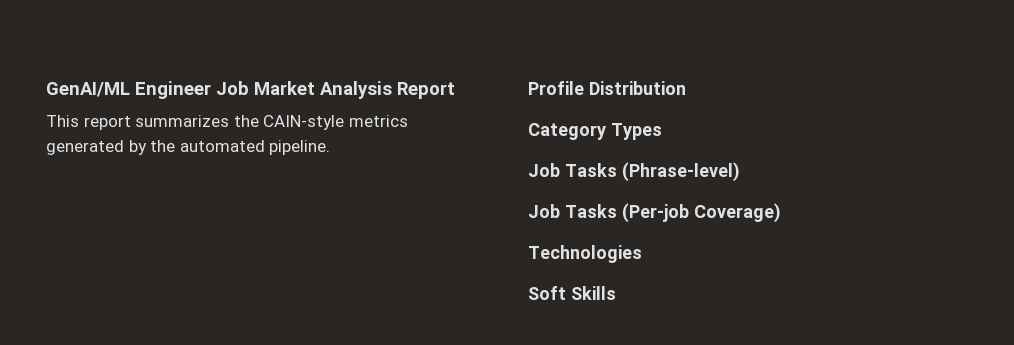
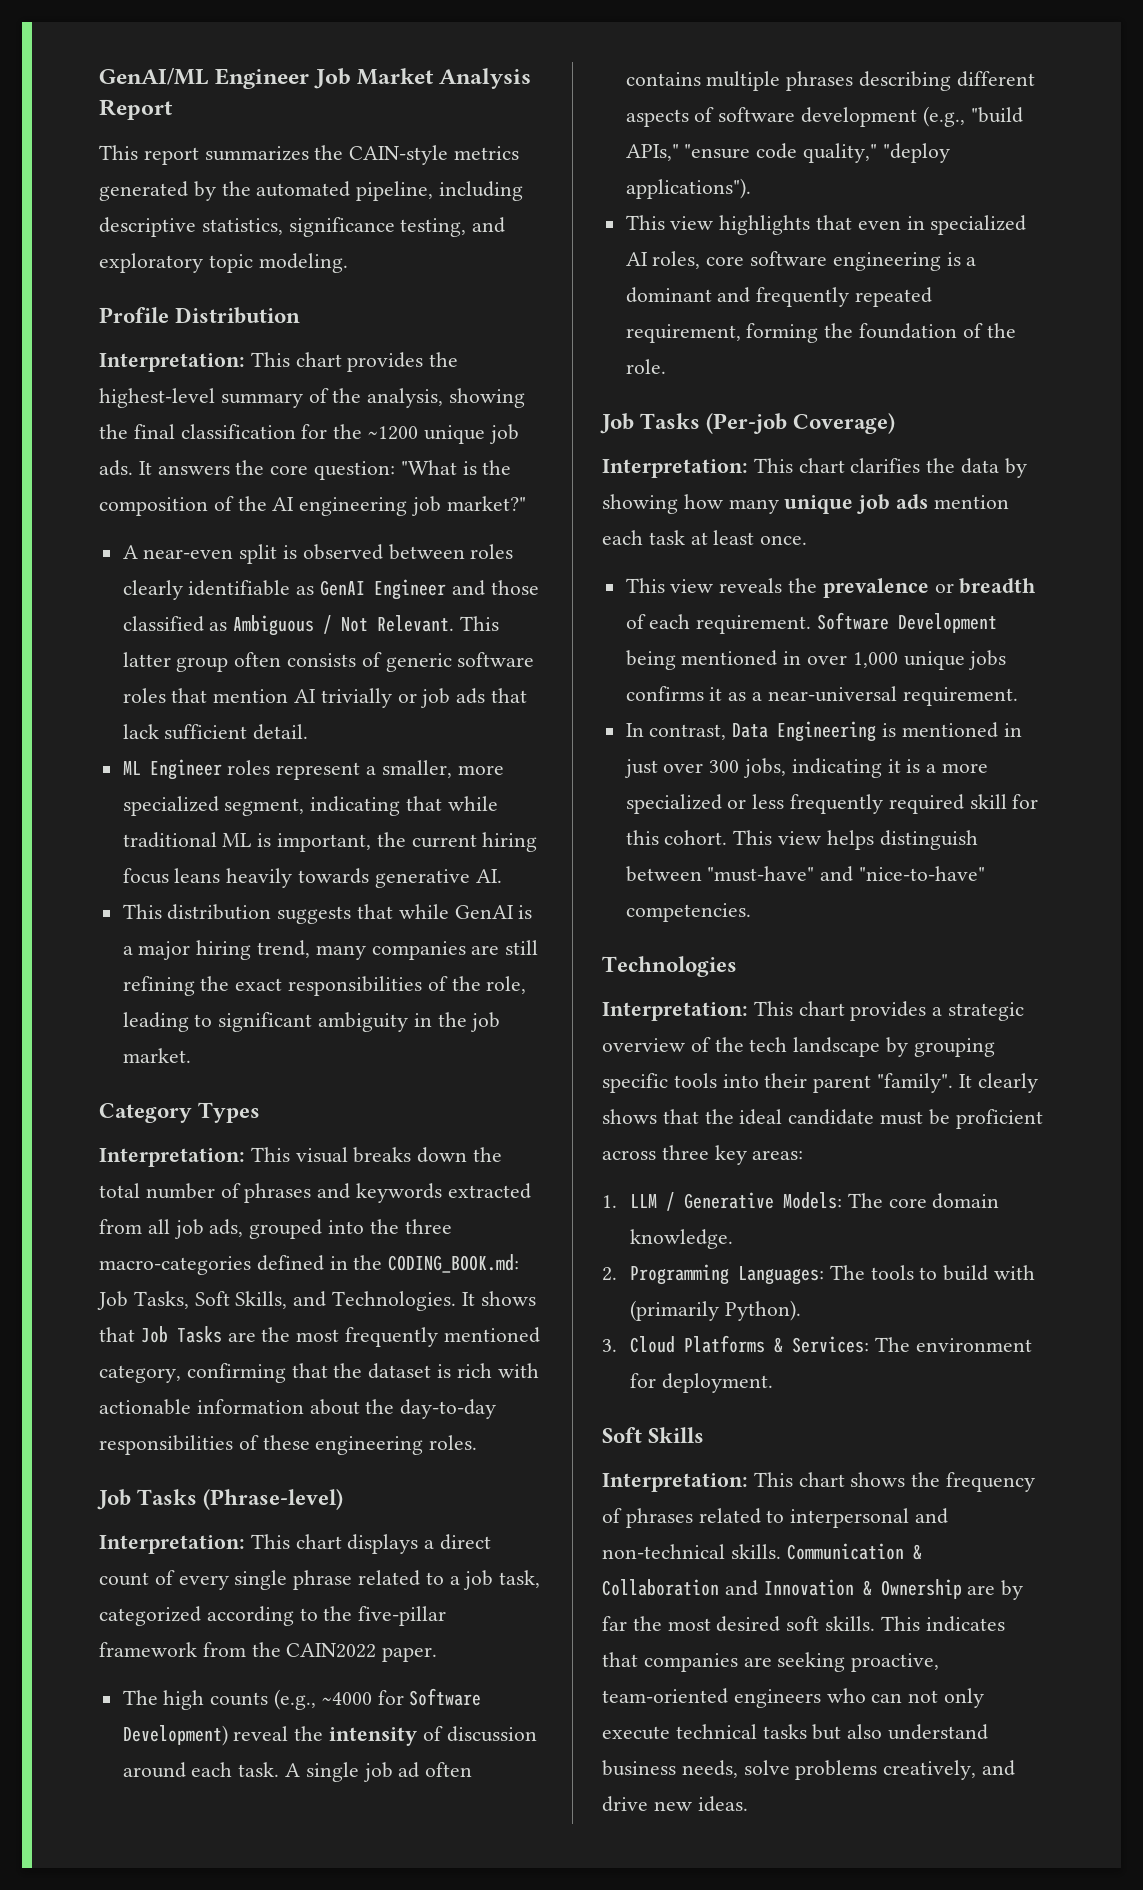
[269,140,331,155] [528,81,686,95] [528,123,662,140] [528,162,740,182] [528,203,781,223] [528,245,642,263] [528,286,616,300] pipeline. // Profile Distribution // Category Types // Job Tasks (Phrase-level) // Job Tasks (Per-job Coverage) // Technologies // Soft Skills -> [356,181,524,201] [99,217,506,237] [99,253,348,273] [99,307,301,324] [99,352,459,372] [99,388,526,408] [99,424,519,444] [99,460,512,480] [99,496,526,516] [122,544,514,564] [122,579,539,600] [122,615,500,636] [122,652,535,672] [122,688,528,708] [122,724,309,740] [122,759,504,780] [122,796,498,816] [122,832,538,852] [122,868,502,888] [122,904,533,924] [122,940,539,960] [122,976,527,996] [122,1012,501,1032] [122,1048,191,1063] [99,1102,261,1123] [99,1147,503,1167] [99,1183,531,1203] [99,1219,452,1239] [99,1254,520,1275] [97,1291,536,1311] [99,1326,540,1347] [99,1363,539,1383] [99,1399,497,1419] [99,1435,478,1455] [97,1489,344,1510] [99,1534,492,1554] [99,1570,541,1590] [99,1606,447,1626] [99,1642,438,1662] [122,1688,482,1710] [122,1725,537,1746] [122,1762,473,1782] [625,71,1035,91] [625,106,1023,127] [625,143,950,163] [625,178,751,199] [625,215,1027,235] [625,251,977,271] [625,287,933,307] [625,323,1016,343] [625,359,666,374] [600,413,896,434] [602,458,1027,478] [602,494,1009,514] [602,530,808,545] [625,578,1037,598] [625,612,998,634] [625,650,1007,670] [625,686,1018,706] [625,721,1022,742] [623,758,989,778] [625,794,1039,814] [625,830,978,850] [625,866,986,882] [625,903,751,922] [602,956,737,977] [602,1001,1025,1021] [602,1037,995,1057] [602,1073,1038,1093] [602,1109,1043,1129] [602,1145,804,1165] [602,1192,1000,1211] [629,1229,733,1249] [602,1264,1035,1285] [629,1300,801,1321] [602,1335,1032,1353] [629,1373,773,1393] [602,1427,705,1443] [602,1472,1036,1492] [602,1508,949,1528] [602,1543,922,1560] [602,1579,1024,1600] [602,1616,1005,1632] [602,1652,940,1672] [602,1688,985,1708] [602,1724,989,1740] [602,1760,1016,1780] [602,1796,748,1812] pipeline, including descriptive statistics, significance testing, and exploratory topic modeling. // Profile Distribution // Interpretation: This chart provides the highest-level summary of the analysis, showing the final classification for the ~1200 unique job ads. It answers the core question: "What is the composition of the AI engineering job market?" // A near-even split is observed between roles clearly identifiable as GenAI Engineer and those classified as Ambiguous / Not Relevant. This latter group often consists of generic software roles that mention AI trivially or job ads that lack sufficient detail. // ML Engineer roles represent a smaller, more specialized segment, indicating that while traditional ML is important, the current hiring focus leans heavily towards generative AI. // This distribution suggests that while GenAI is a major hiring trend, many companies are still refining the exact responsibilities of the role, leading to significant ambiguity in the job market. // Category Types // Interpretation: This visual breaks down the total number of phrases and keywords extracted from all job ads, grouped into the three macro-categories defined in the CODING_BOOK.md: Job Tasks, Soft Skills, and Technologies. It shows that Job Tasks are the most frequently mentioned category, confirming that the dataset is rich with actionable information about the day-to-day responsibilities of these engineering roles. // Job Tasks (Phrase-level) // Interpretation: This chart displays a direct count of every single phrase related to a job task, categorized according to the five-pillar framework from the CAIN2022 paper. // The high counts (e.g., ~4000 for Software Development) reveal the intensity of discussion around each task. A single job ad often contains multiple phrases describing different aspects of software development (e.g., "build APIs," "ensure code quality," "deploy applications"). // This view highlights that even in specialized AI roles, core software engineering is a dominant and frequently repeated requirement, forming the foundation of the role. // Job Tasks (Per-job Coverage) // Interpretation: This chart clarifies the data by showing how many unique job ads mention each task at least once. // This view reveals the prevalence or breadth of each requirement. Software Development being mentioned in over 1,000 unique jobs confirms it as a near-universal requirement. // In contrast, Data Engineering is mentioned in just over 300 jobs, indicating it is a more specialized or less frequently required skill for this cohort. This view helps distinguish between "must-have" and "nice-to-have" competencies. // Technologies // Interpretation: This chart provides a strategic overview of the tech landscape by grouping specific tools into their parent "family". It clearly shows that the ideal candidate must be proficient across three key areas: // 1. LLM / Generative Models: The core domain knowledge. // 2. Programming Languages: The tools to build with (primarily Python). // 3. Cloud Platforms & Services: The environment for deployment. // Soft Skills // Interpretation: This chart shows the frequency of phrases related to interpersonal and non-technical skills. Communication & Collaboration and Innovation & Ownership are by far the most desired soft skills. This indicates that companies are seeking proactive, team-oriented engineers who can not only execute technical tasks but also understand business needs, solve problems creatively, and drive new ideas.

